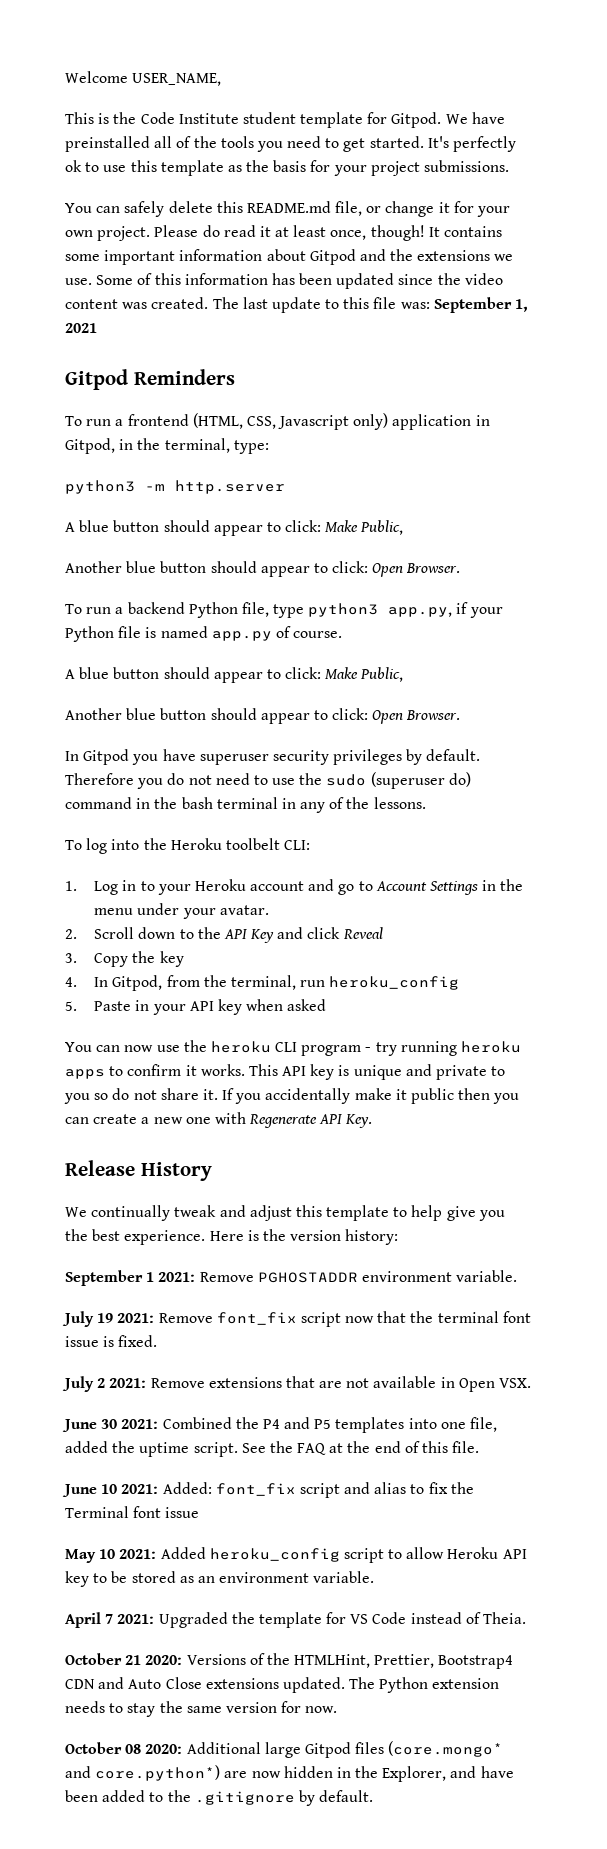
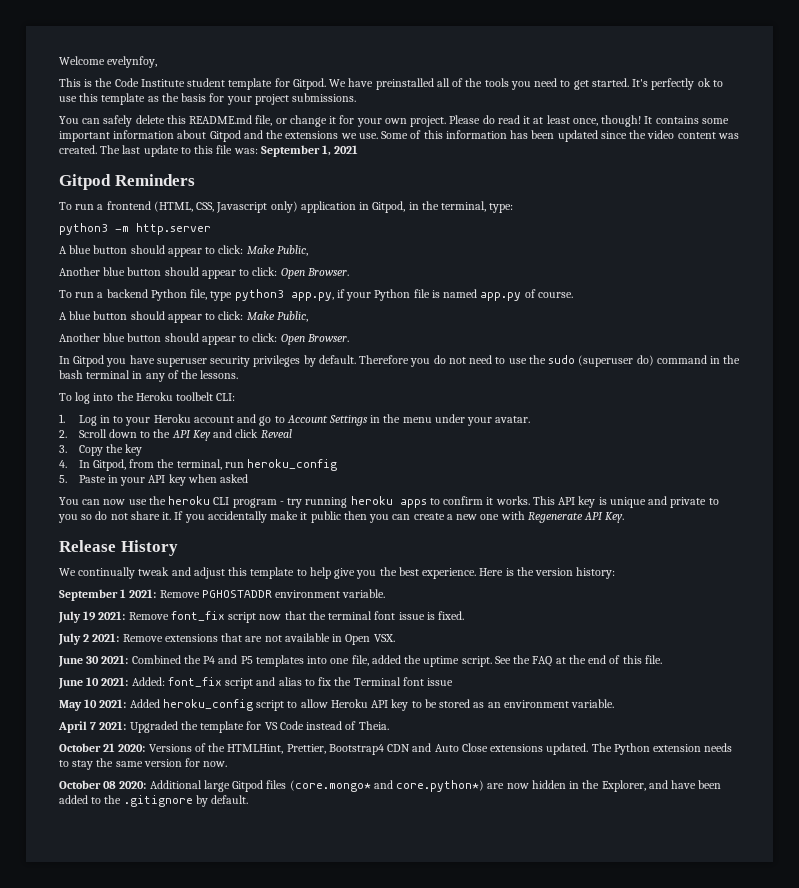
[132,73,222,86] USER_NAME, -> [107,56,158,68] evelynfoy,

